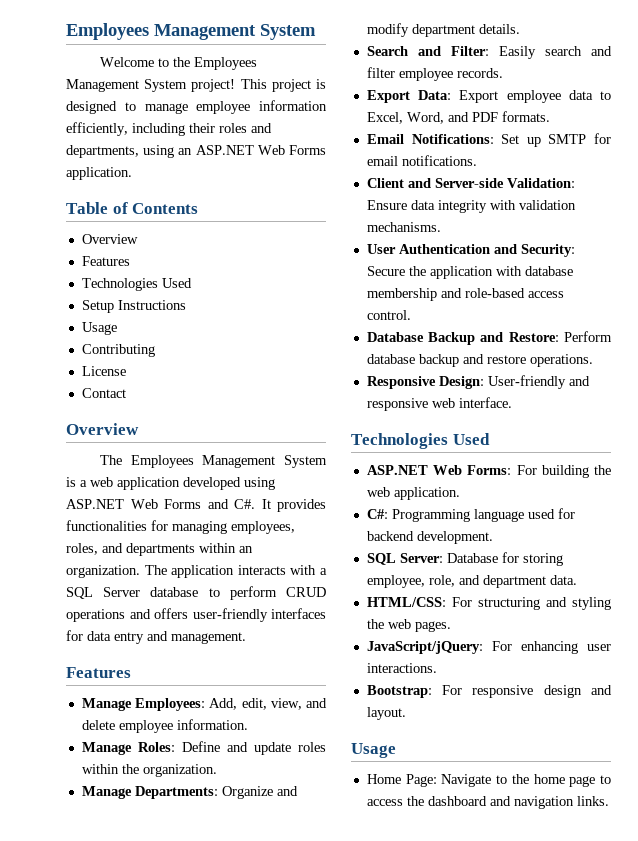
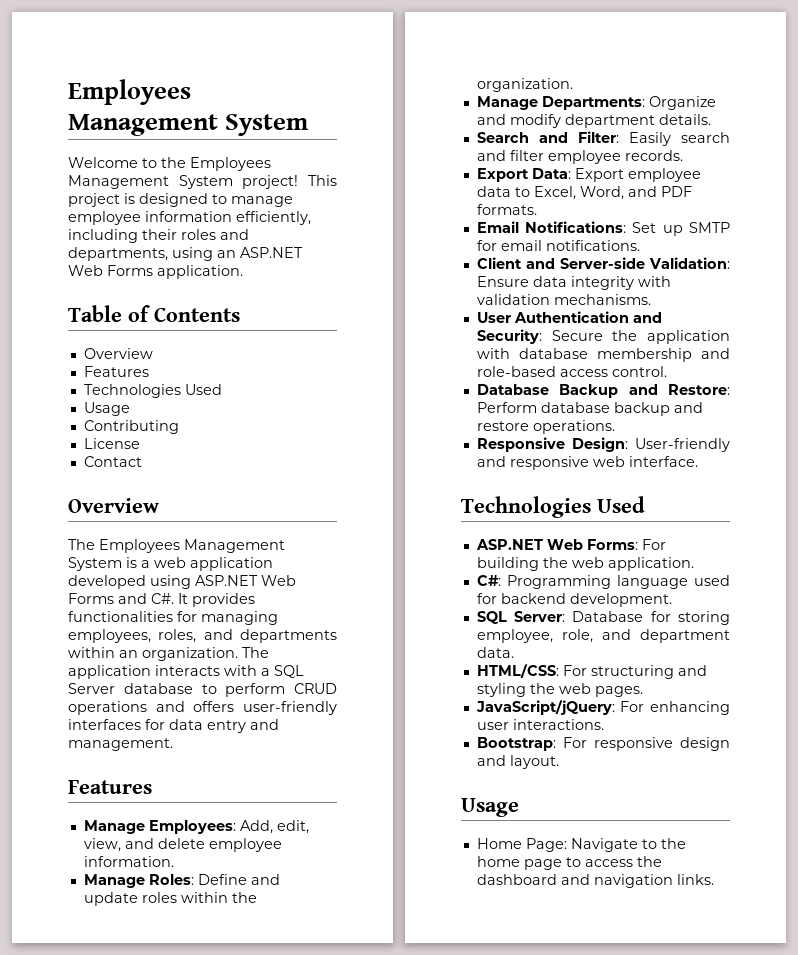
[81,300,186,313] // Setup Instructions -> (222, 389) none

